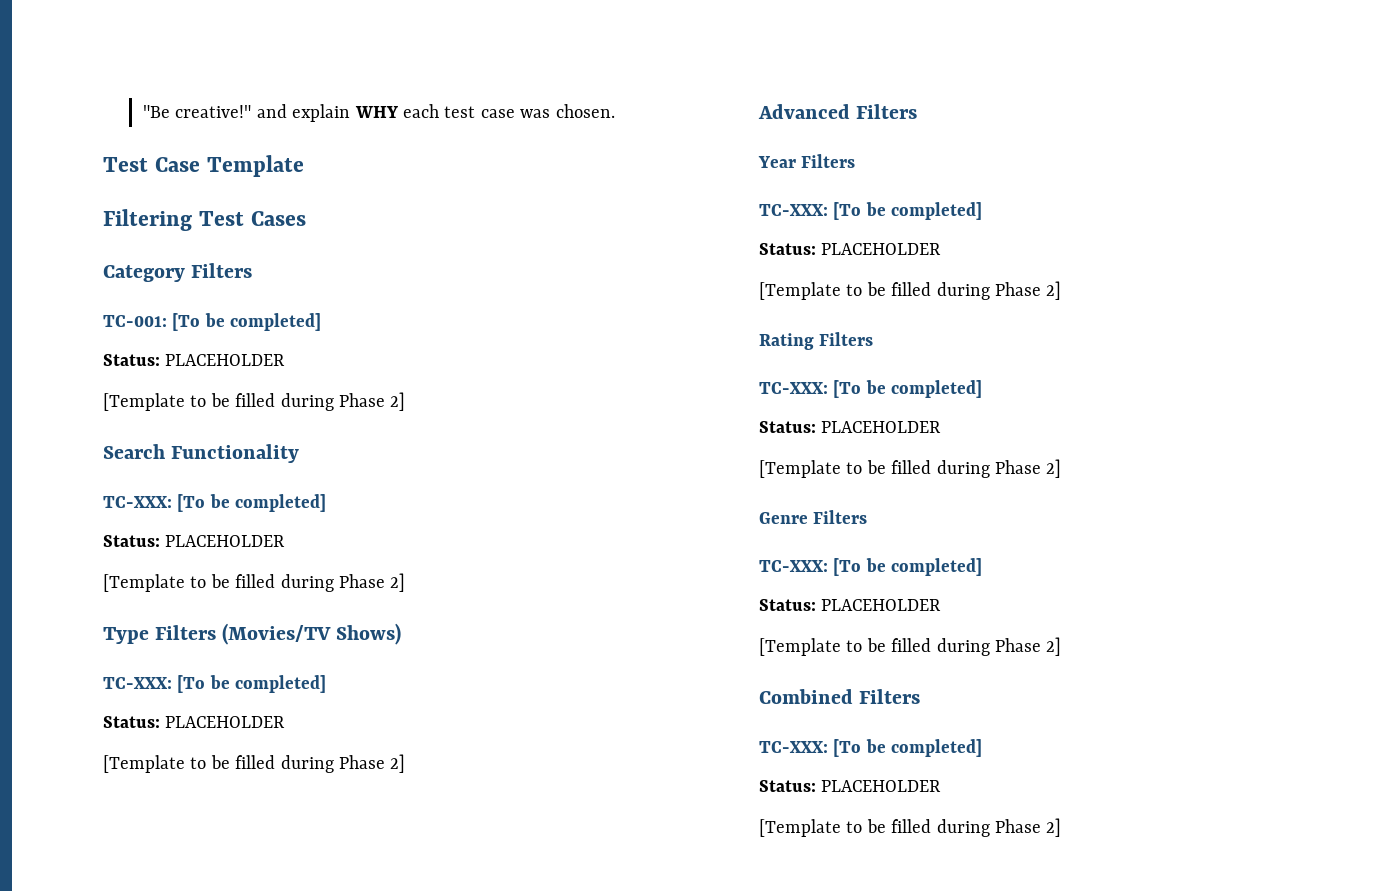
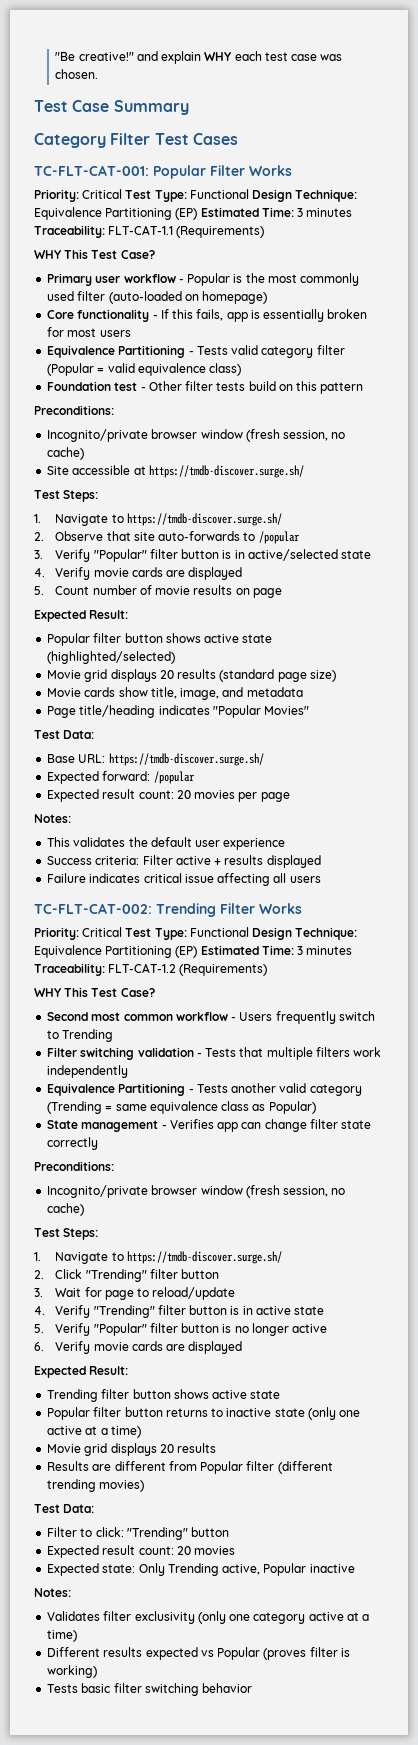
[206,155,304,177] [103,209,192,231] Template // Filtering -> [113,100,189,115] [34,133,151,148] Summary // Category Filter
[103,263,253,282] [103,313,322,331] [103,354,286,366] [103,392,406,411] [103,444,300,463] [103,494,327,512] [103,535,286,547] [103,573,406,592] [103,623,402,645] [103,675,327,693] [103,716,286,728] [103,754,406,773] [758,104,918,119] [758,154,856,168] [759,202,983,220] [759,243,942,255] [759,281,1062,300] [759,332,874,350] [759,380,983,398] [759,421,942,433] [759,459,1062,478] [759,510,868,524] [759,558,983,576] [759,599,942,611] [759,637,1062,656] [759,689,921,704] [759,739,983,757] [759,780,942,792] [759,818,1062,837] Category Filters // TC-001: [To be completed] // Status: PLACEHOLDER // [Template to be filled during Phase 2] // Search Functionality // TC-XXX: [To be completed] // Status: PLACEHOLDER // [Template to be filled during Phase 2] // Type Filters (Movies/TV Shows) // TC-XXX: [To be completed] // Status: PLACEHOLDER // [Template to be filled during Phase 2] // Advanced Filters // Year Filters // TC-XXX: [To be completed] // Status: PLACEHOLDER // [Template to be filled during Phase 2] // Rating Filters // TC-XXX: [To be completed] // Status: PLACEHOLDER // [Template to be filled during Phase 2] // Genre Filters // TC-XXX: [To be completed] // Status: PLACEHOLDER // [Template to be filled during Phase 2] // Combined Filters // TC-XXX: [To be completed] // Status: PLACEHOLDER // [Template to be filled during Phase 2] -> [34,165,292,179] [34,189,358,202] [34,207,353,220] [34,225,265,238] [34,249,155,259] [47,273,360,286] [47,291,268,304] [47,309,368,322] [47,327,131,337] [47,345,345,358] [47,363,242,376] [47,381,364,394] [34,405,114,415] [47,429,346,442] [47,447,85,460] [47,465,304,478] [34,490,99,502] [34,513,282,526] [34,531,300,544] [34,549,372,562] [34,567,243,580] [34,585,282,598] [34,610,129,622] [47,633,273,646] [47,651,176,664] [47,669,336,682] [47,687,303,700] [47,705,310,718] [34,730,95,739] [47,753,264,766] [47,771,195,784] [47,789,290,802] [34,814,71,823] [47,837,286,850] [47,855,321,868] [47,873,321,886] [34,903,302,917] [34,927,358,940] [34,945,353,958] [34,963,268,976] [34,987,155,997] [47,1011,375,1024] [47,1029,114,1042] [47,1047,382,1060] [47,1065,129,1078] [47,1083,362,1096] [47,1101,316,1114] [47,1119,372,1132] [47,1137,99,1150] [34,1161,114,1171] [47,1185,346,1198] [47,1203,85,1216] [34,1228,99,1240] [34,1251,282,1264] [34,1269,220,1282] [34,1287,236,1300] [34,1305,325,1318] [34,1323,328,1336] [34,1341,243,1354] [34,1366,129,1378] [47,1389,281,1402] [47,1407,361,1420] [47,1426,141,1438] [47,1443,217,1456] [47,1461,333,1474] [47,1479,145,1492] [34,1504,95,1513] [47,1527,230,1540] [47,1545,236,1558] [47,1563,355,1576] [34,1588,71,1597] [47,1611,370,1624] [47,1630,78,1642] [47,1647,350,1660] [47,1665,98,1678] [47,1683,253,1696] TC-FLT-CAT-001: Popular Filter Works // Priority: Critical Test Type: Functional Design Technique: Equivalence Partitioning (EP) Estimated Time: 3 minutes Traceability: FLT-CAT-1.1 (Requirements) // WHY This Test Case? // Primary user workflow - Popular is the most commonly used filter (auto-loaded on homepage) // Core functionality - If this fails, app is essentially broken for most users // Equivalence Partitioning - Tests valid category filter (Popular = valid equivalence class) // Foundation test - Other filter tests build on this pattern // Preconditions: // Incognito/private browser window (fresh session, no cache) // Site accessible at https://tmdb-discover.surge.sh/ // Test Steps: // 1. Navigate to https://tmdb-discover.surge.sh/ // 2. Observe that site auto-forwards to /popular // 3. Verify "Popular" filter button is in active/selected state // 4. Verify movie cards are displayed // 5. Count number of movie results on page // Expected Result: // Popular filter button shows active state (highlighted/selected) // Movie grid displays 20 results (standard page size) // Movie cards show title, image, and metadata // Page title/heading indicates "Popular Movies" // Test Data: // Base URL: https://tmdb-discover.surge.sh/ // Expected forward: /popular // Expected result count: 20 movies per page // Notes: // This validates the default user experience // Success criteria: Filter active + results displayed // Failure indicates critical issue affecting all users // TC-FLT-CAT-002: Trending Filter Works // Priority: Critical Test Type: Functional Design Technique: Equivalence Partitioning (EP) Estimated Time: 3 minutes Traceability: FLT-CAT-1.2 (Requirements) // WHY This Test Case? // Second most common workflow - Users frequently switch to Trending // Filter switching validation - Tests that multiple filters work independently // Equivalence Partitioning - Tests another valid category (Trending = same equivalence class as Popular) // State management - Verifies app can change filter state correctly // Preconditions: // Incognito/private browser window (fresh session, no cache) // Test Steps: // 1. Navigate to https://tmdb-discover.surge.sh/ // 2. Click "Trending" filter button // 3. Wait for page to reload/update // 4. Verify "Trending" filter button is in active state // 5. Verify "Popular" filter button is no longer active // 6. Verify movie cards are displayed // Expected Result: // Trending filter button shows active state // Popular filter button returns to inactive state (only one active at a time) // Movie grid displays 20 results // Results are different from Popular filter (different trending movies) // Test Data: // Filter to click: "Trending" button // Expected result count: 20 movies // Expected state: Only Trending active, Popular inactive // Notes: // Validates filter exclusivity (only one category active at a time) // Different results expected vs Popular (proves filter is working) // Tests basic filter switching behavior

